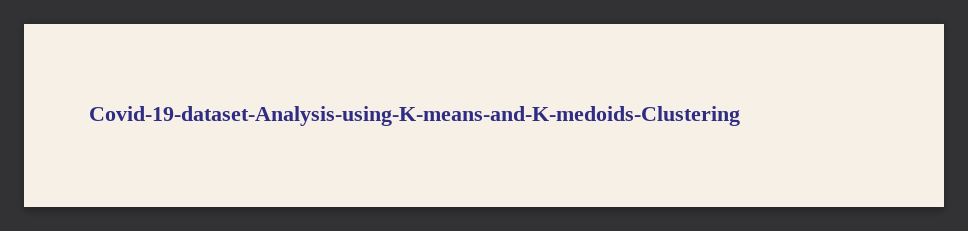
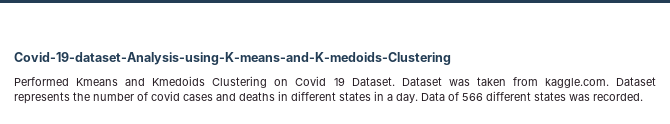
(740, 116) none -> [14,76,656,88] [14,91,643,104] // Performed Kmeans and Kmedoids Clustering on Covid 19 Dataset. Dataset was taken from kaggle.com. Dataset represents the number of covid cases and deaths in different states in a day. Data of 566 different states was recorded.

